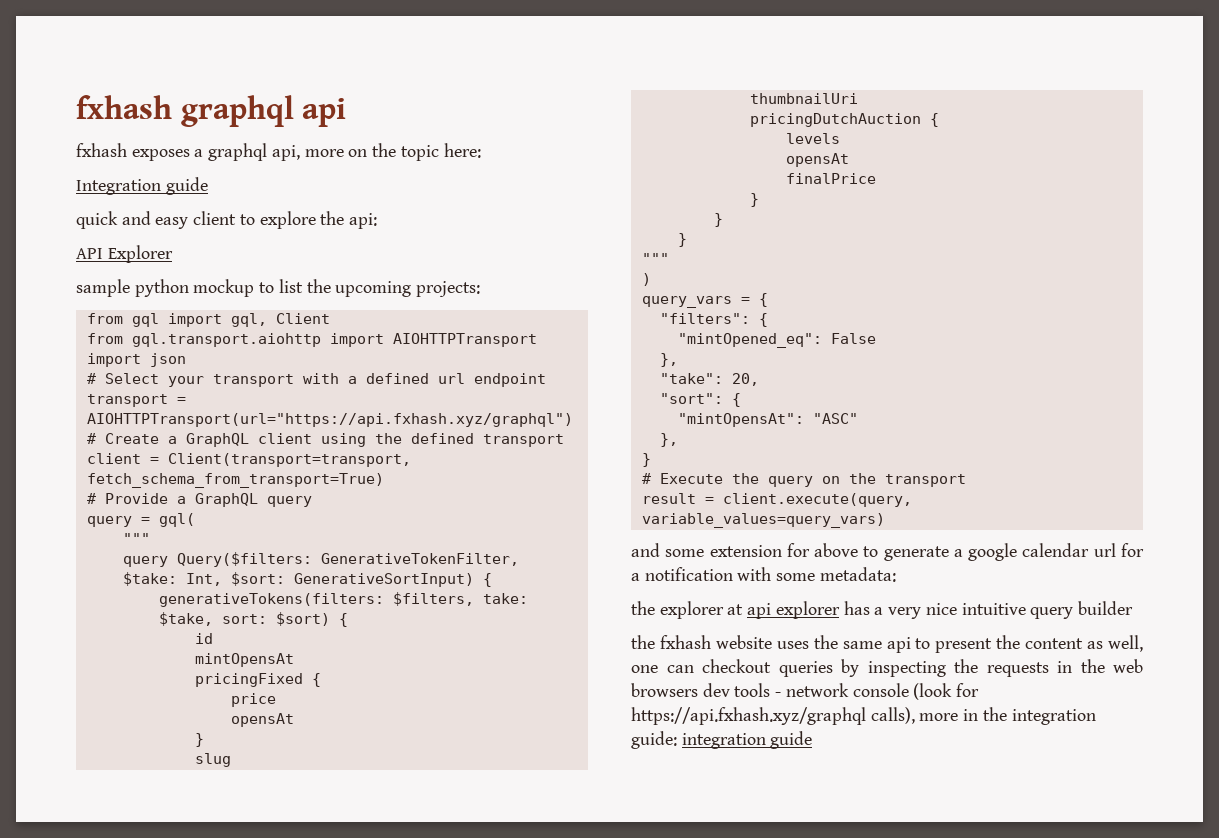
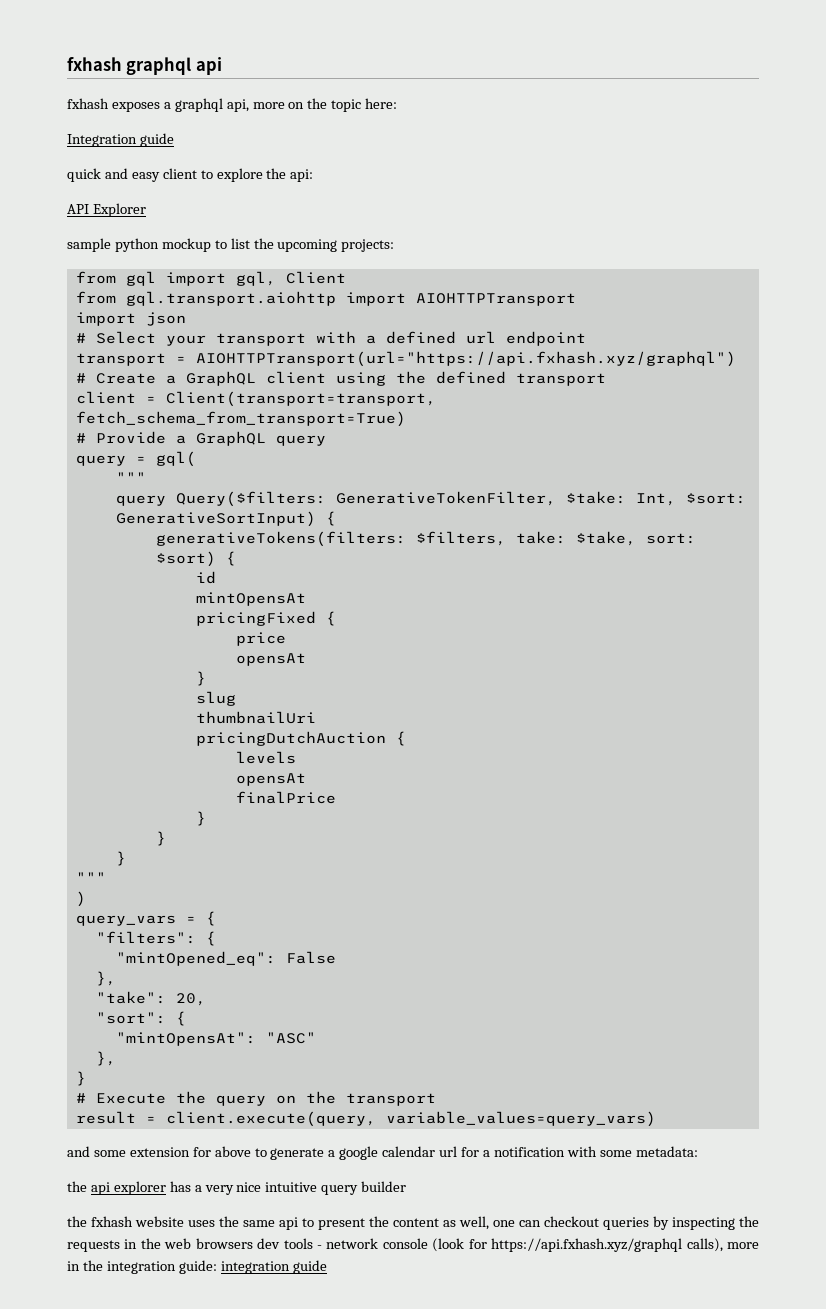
[659,601,744,619] explorer at -> (87, 1186) none

